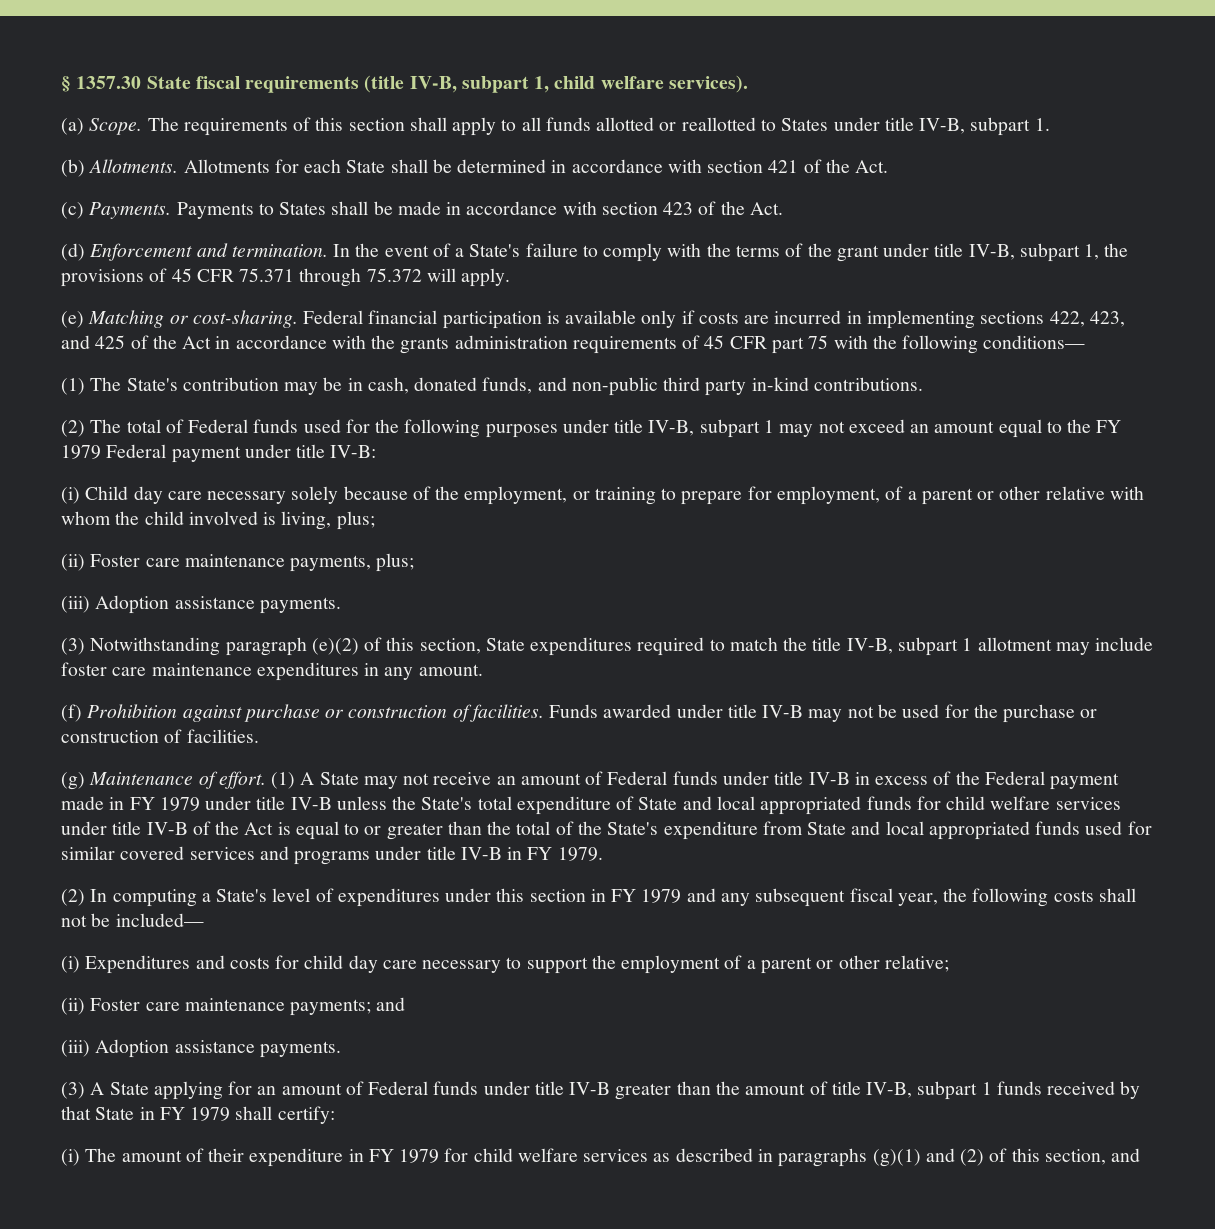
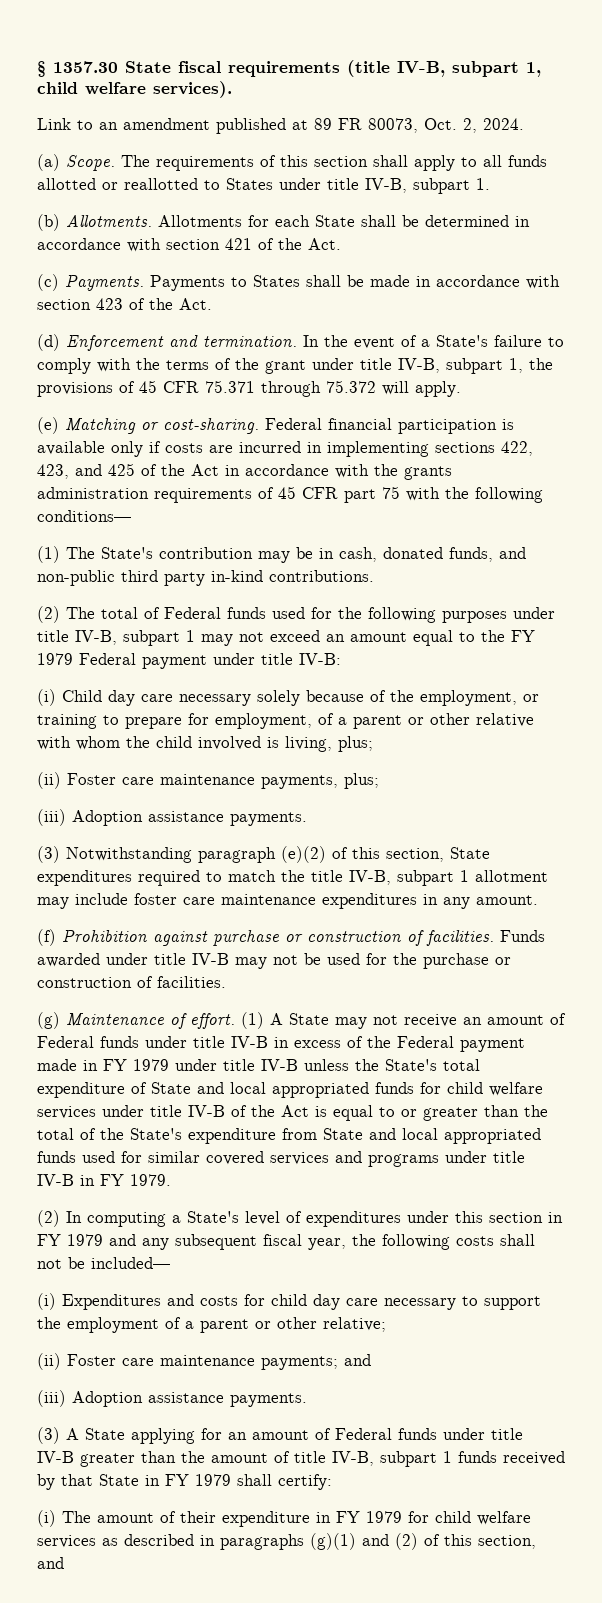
(748, 84) none -> [37,118,524,134] // Link to an amendment published at 89 FR 80073, Oct. 2, 2024.

